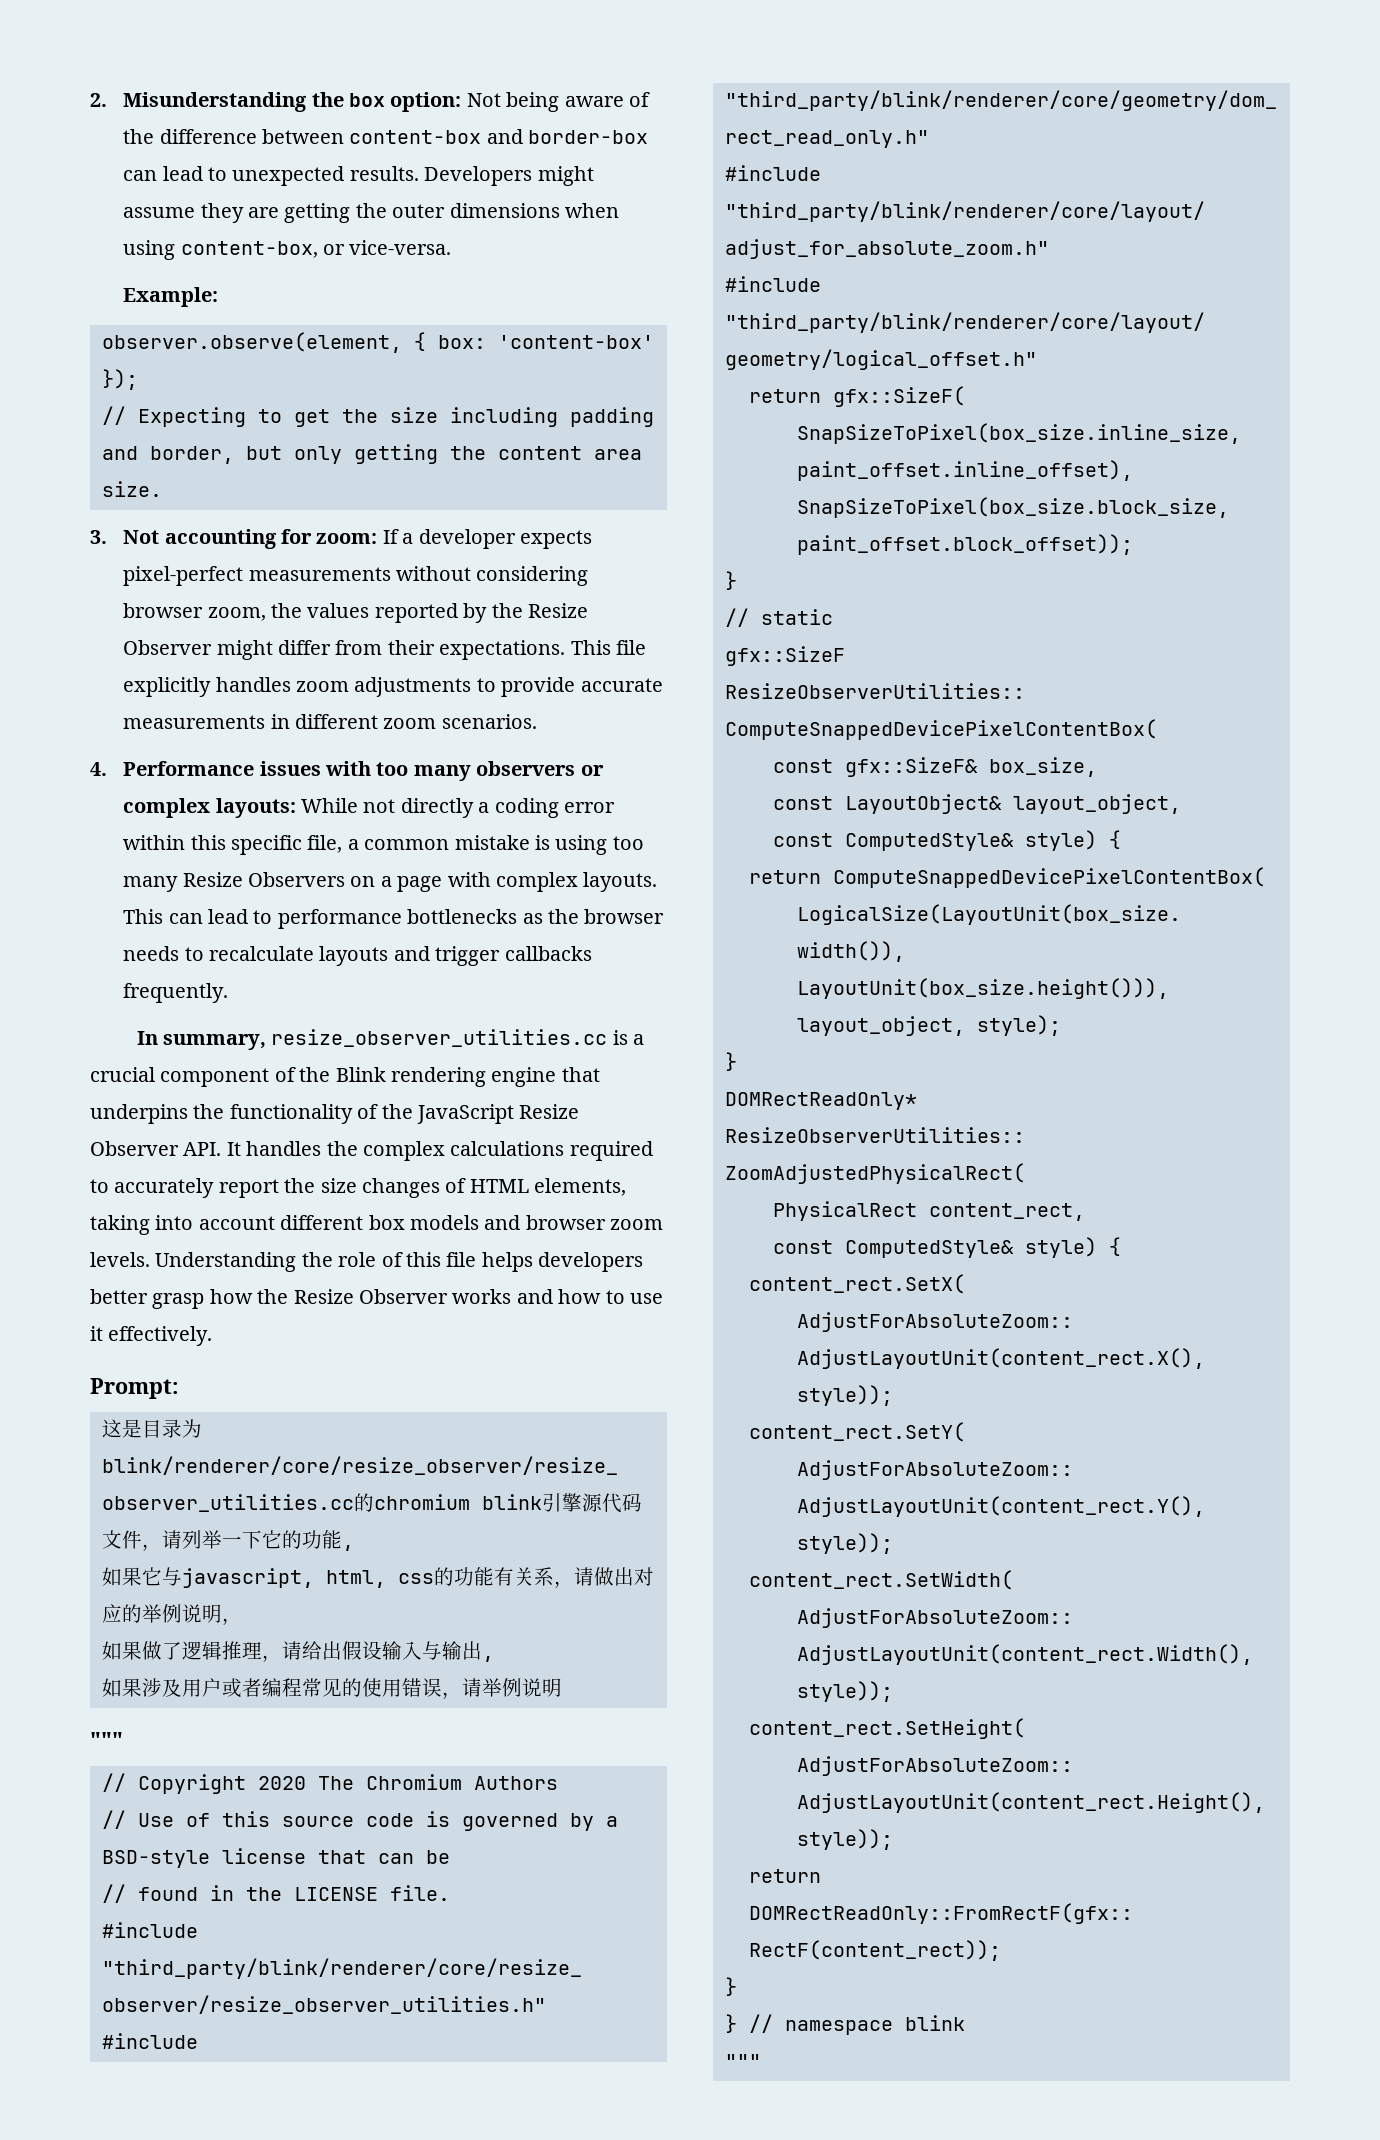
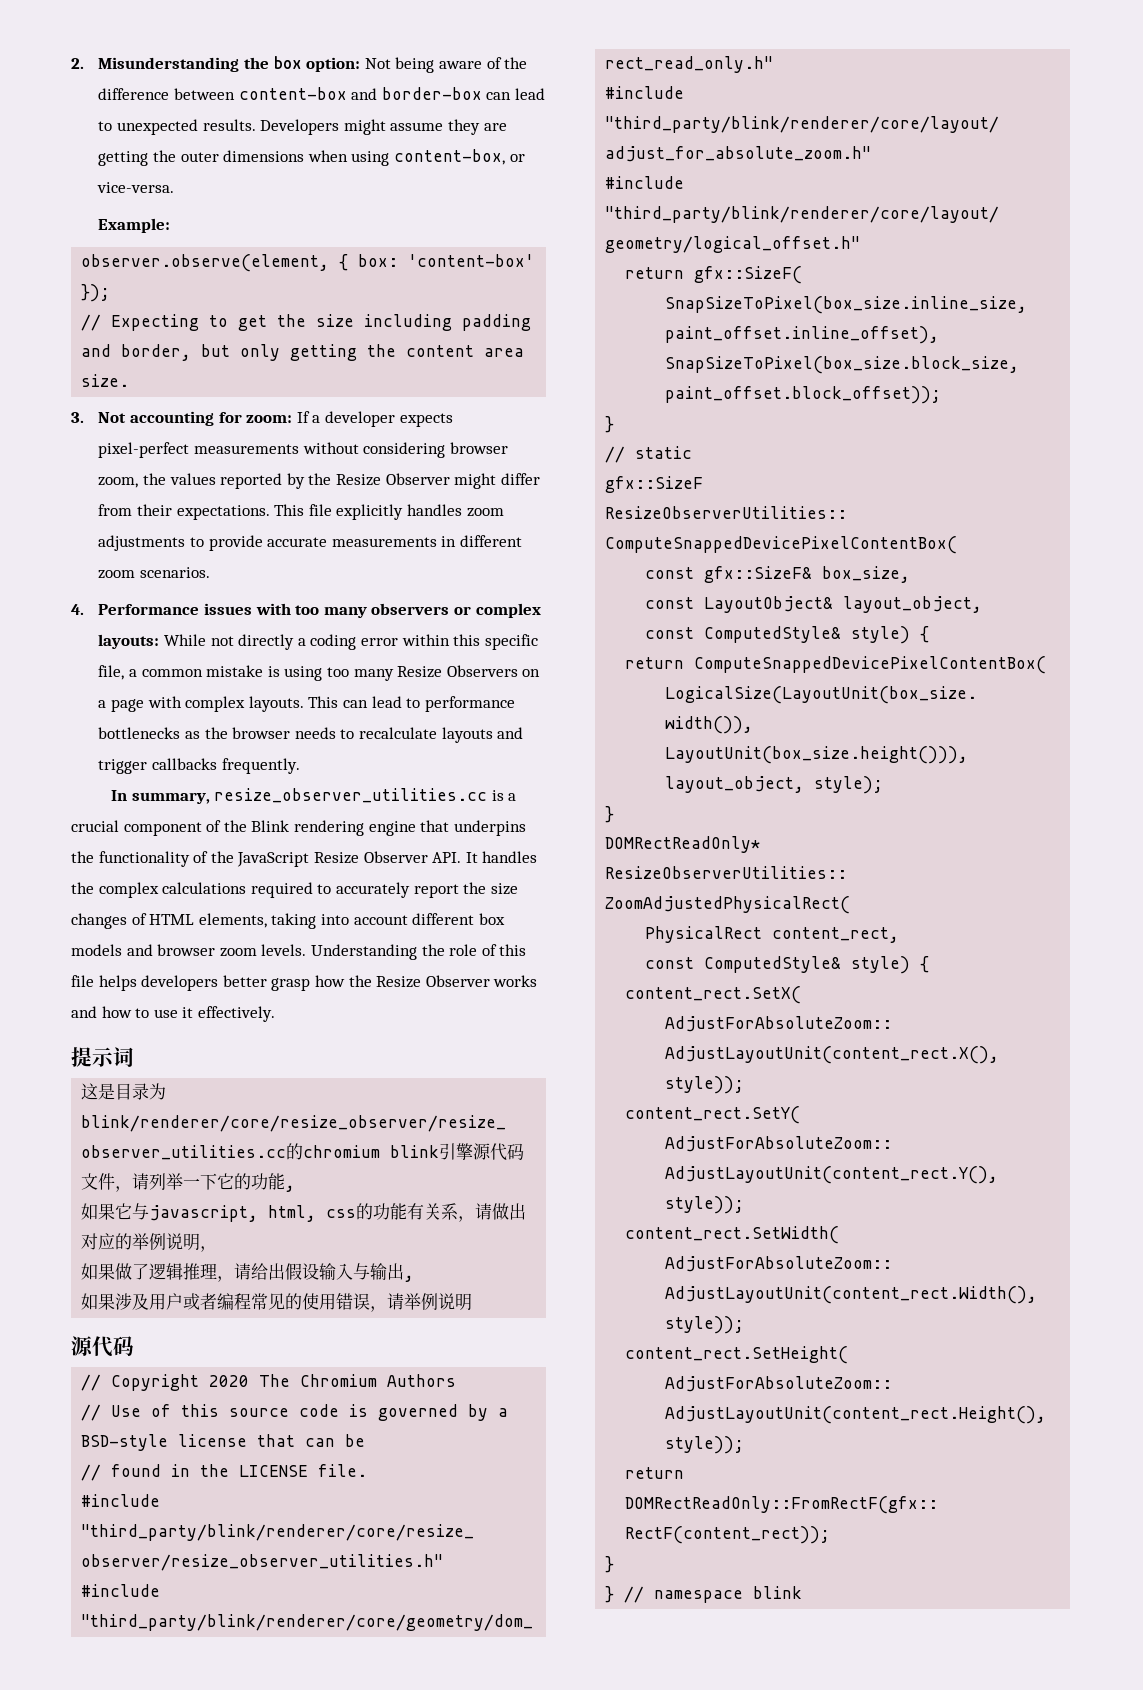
[90,1378,179,1399] Prompt: -> [71,1047,134,1067] 提示词
[90,1732,123,1748] """ -> [71,1336,134,1357] 源代码
[725,2054,761,2068] // """ -> (803, 1592) none

